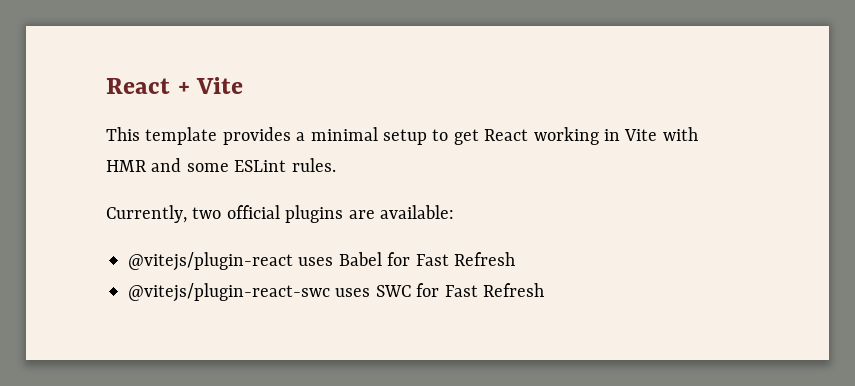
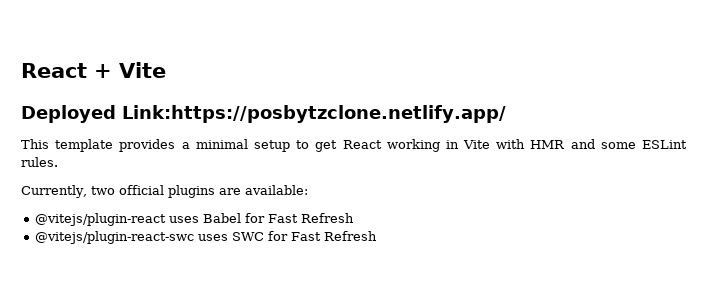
(244, 85) none -> [21,105,506,123] // Deployed Link:https://posbytzclone.netlify.app/

